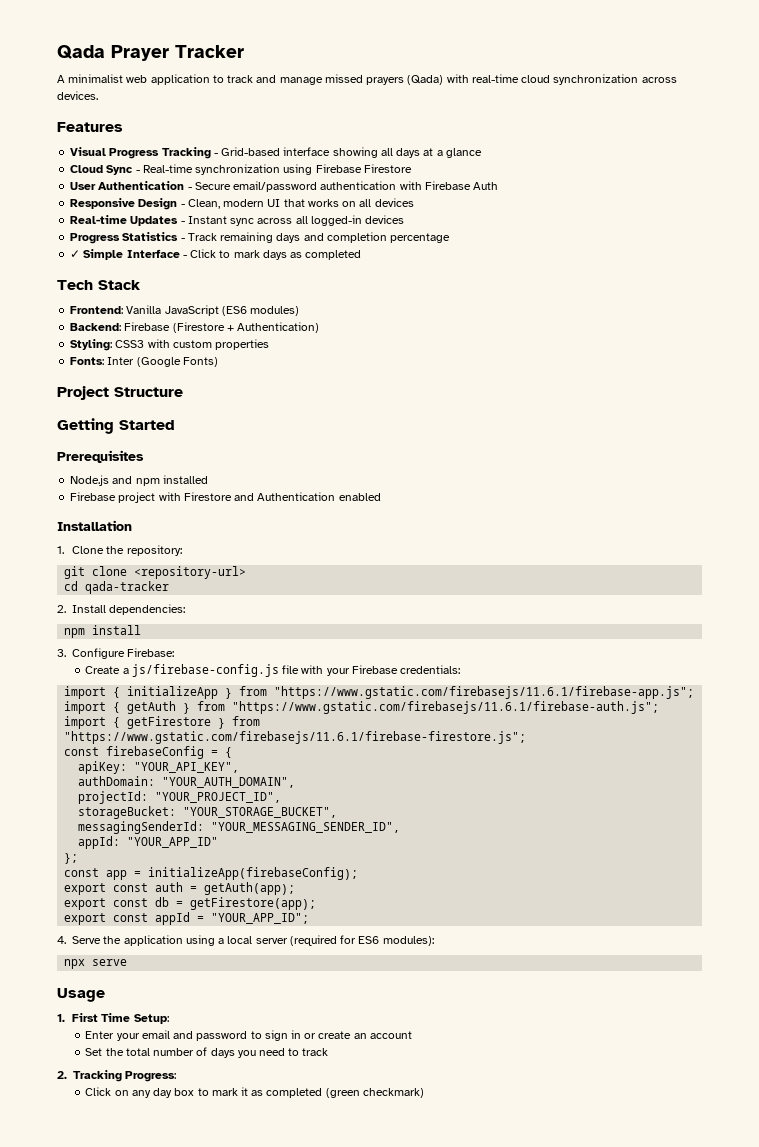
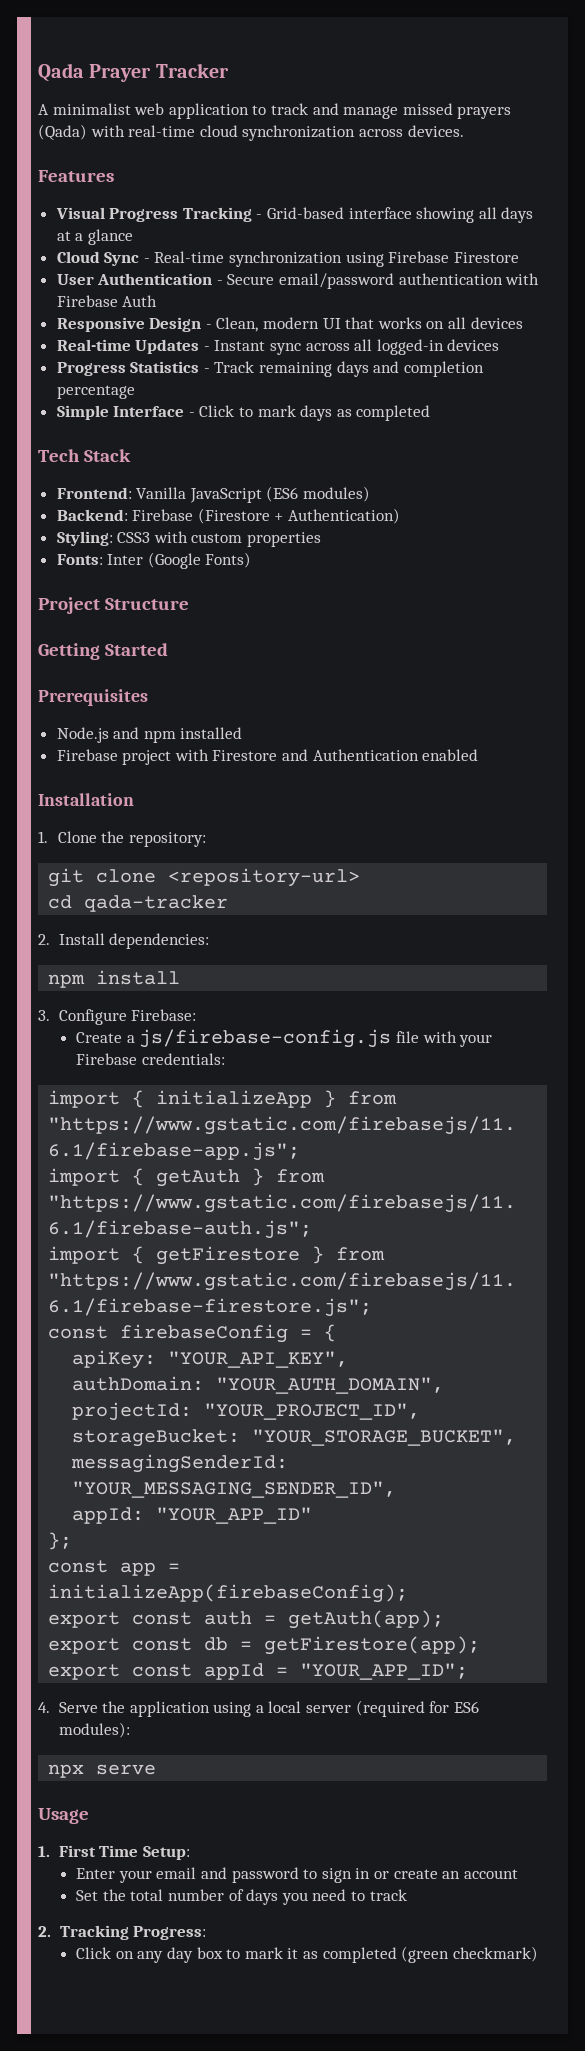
[70,250,81,258] ✓ -> (135, 392) none

